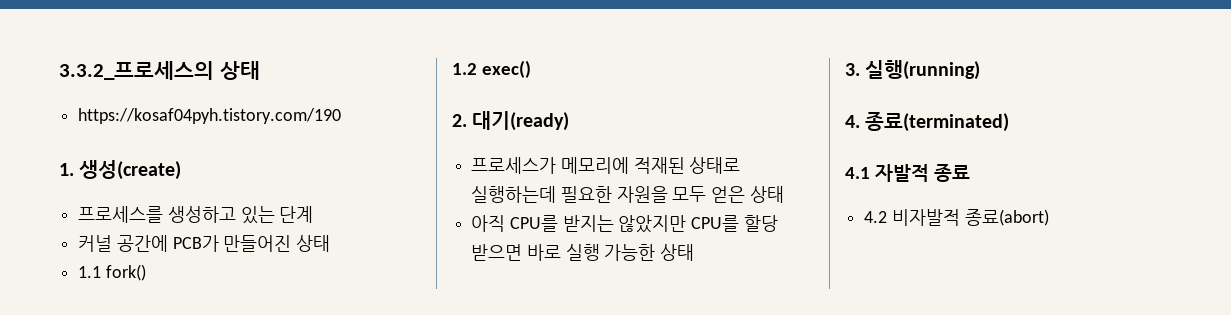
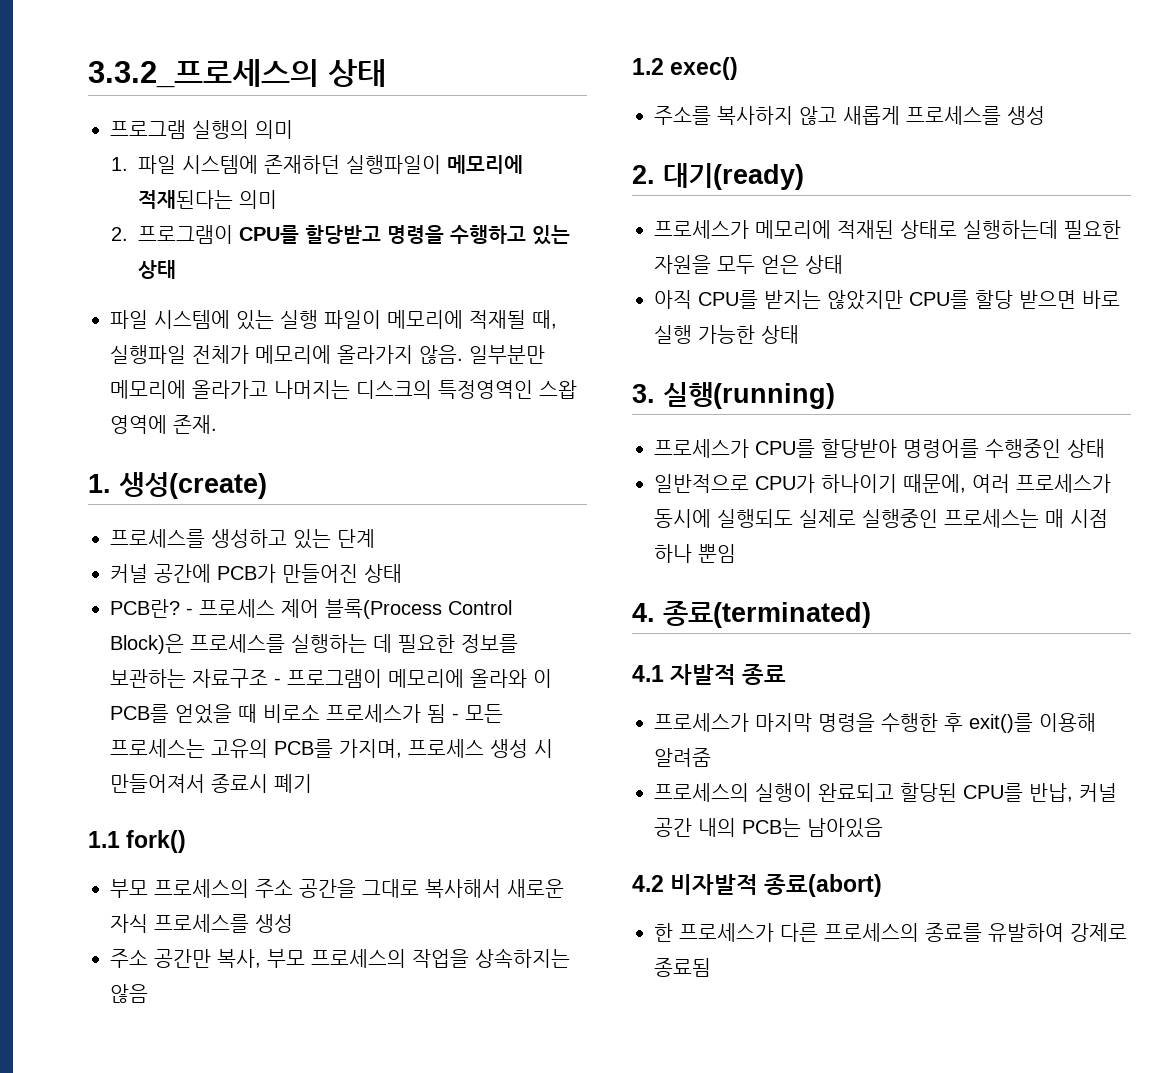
[78,108,342,124] https://kosaf04pyh.tistory.com/190 -> [110,120,293,139] [110,155,523,174] [137,190,277,209] [110,225,570,245] [137,260,176,279] [110,310,557,330] [110,345,545,364] [110,380,577,399] [110,415,217,434] 프로그램 실행의 의미 // 1. 파일 시스템에 존재하던 실행파일이 메모리에 적재된다는 의미 // 2. 프로그램이 CPU를 할당받고 명령을 수행하고 있는 상태 // 파일 시스템에 있는 실행 파일이 메모리에 적재될 때, 실행파일 전체가 메모리에 올라가지 않음. 일부분만 메모리에 올라가고 나머지는 디스크의 특정영역인 스왑 영역에 존재.
[78,264,146,281] [452,60,531,78] 1.1 fork() // 1.2 exec() -> [110,599,512,619] [110,634,518,654] [110,669,552,688] [110,704,503,724] [110,739,553,758] [110,774,312,793] [88,830,187,853] [110,879,564,898] [110,914,293,933] [110,948,570,968] [110,984,148,1003] [632,57,739,80] [654,106,1045,125] PCB란? - 프로세스 제어 블록(Process Control Block)은 프로세스를 실행하는 데 필요한 정보를 보관하는 자료구조 - 프로그램이 메모리에 올라와 이 PCB를 얻었을 때 비로소 프로세스가 됨 - 모든 프로세스는 고유의 PCB를 가지며, 프로세스 생성 시 만들어져서 종료시 폐기 // 1.1 fork() // 부모 프로세스의 주소 공간을 그대로 복사해서 새로운 자식 프로세스를 생성 // 주소 공간만 복사, 부모 프로세스의 작업을 상속하지는 않음 // 1.2 exec() // 주소를 복사하지 않고 새롭게 프로세스를 생성
(981, 70) none -> [654,439,1105,458] [654,474,1111,493] [654,509,1108,528] [654,544,736,563] // 프로세스가 CPU를 할당받아 명령어를 수행중인 상태 // 일반적으로 CPU가 하나이기 때문에, 여러 프로세스가 동시에 실행되도 실제로 실행중인 프로세스는 매 시점 하나 뿐임
[864,209,1049,226] 4.2 비자발적 종료(abort) -> [654,713,1096,733] [654,748,711,767] [654,783,1117,802] [654,818,883,838] [632,874,883,897] [654,923,1127,942] [654,958,711,977] 프로세스가 마지막 명령을 수행한 후 exit()를 이용해 알려줌 // 프로세스의 실행이 완료되고 할당된 CPU를 반납, 커널 공간 내의 PCB는 남아있음 // 4.2 비자발적 종료(abort) // 한 프로세스가 다른 프로세스의 종료를 유발하여 강제로 종료됨

